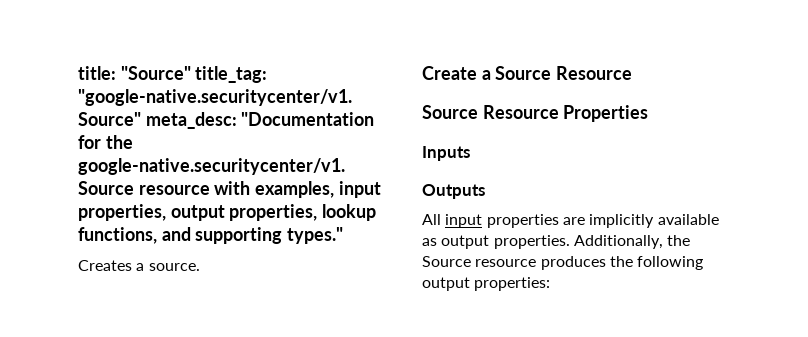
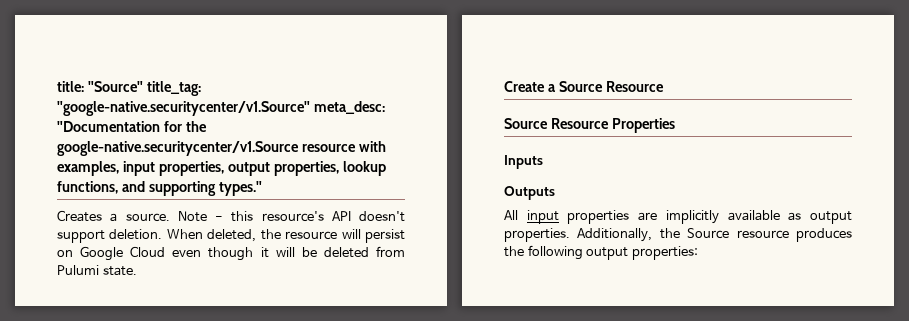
(200, 267) none -> [177,211,405,222] [57,229,405,243] [57,246,405,261] [57,265,137,276] Note - this resource's API doesn't support deletion. When deleted, the resource will persist on Google Cloud even though it will be deleted from Pulumi state.

